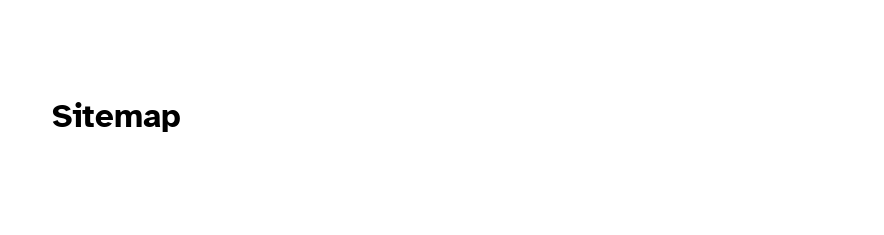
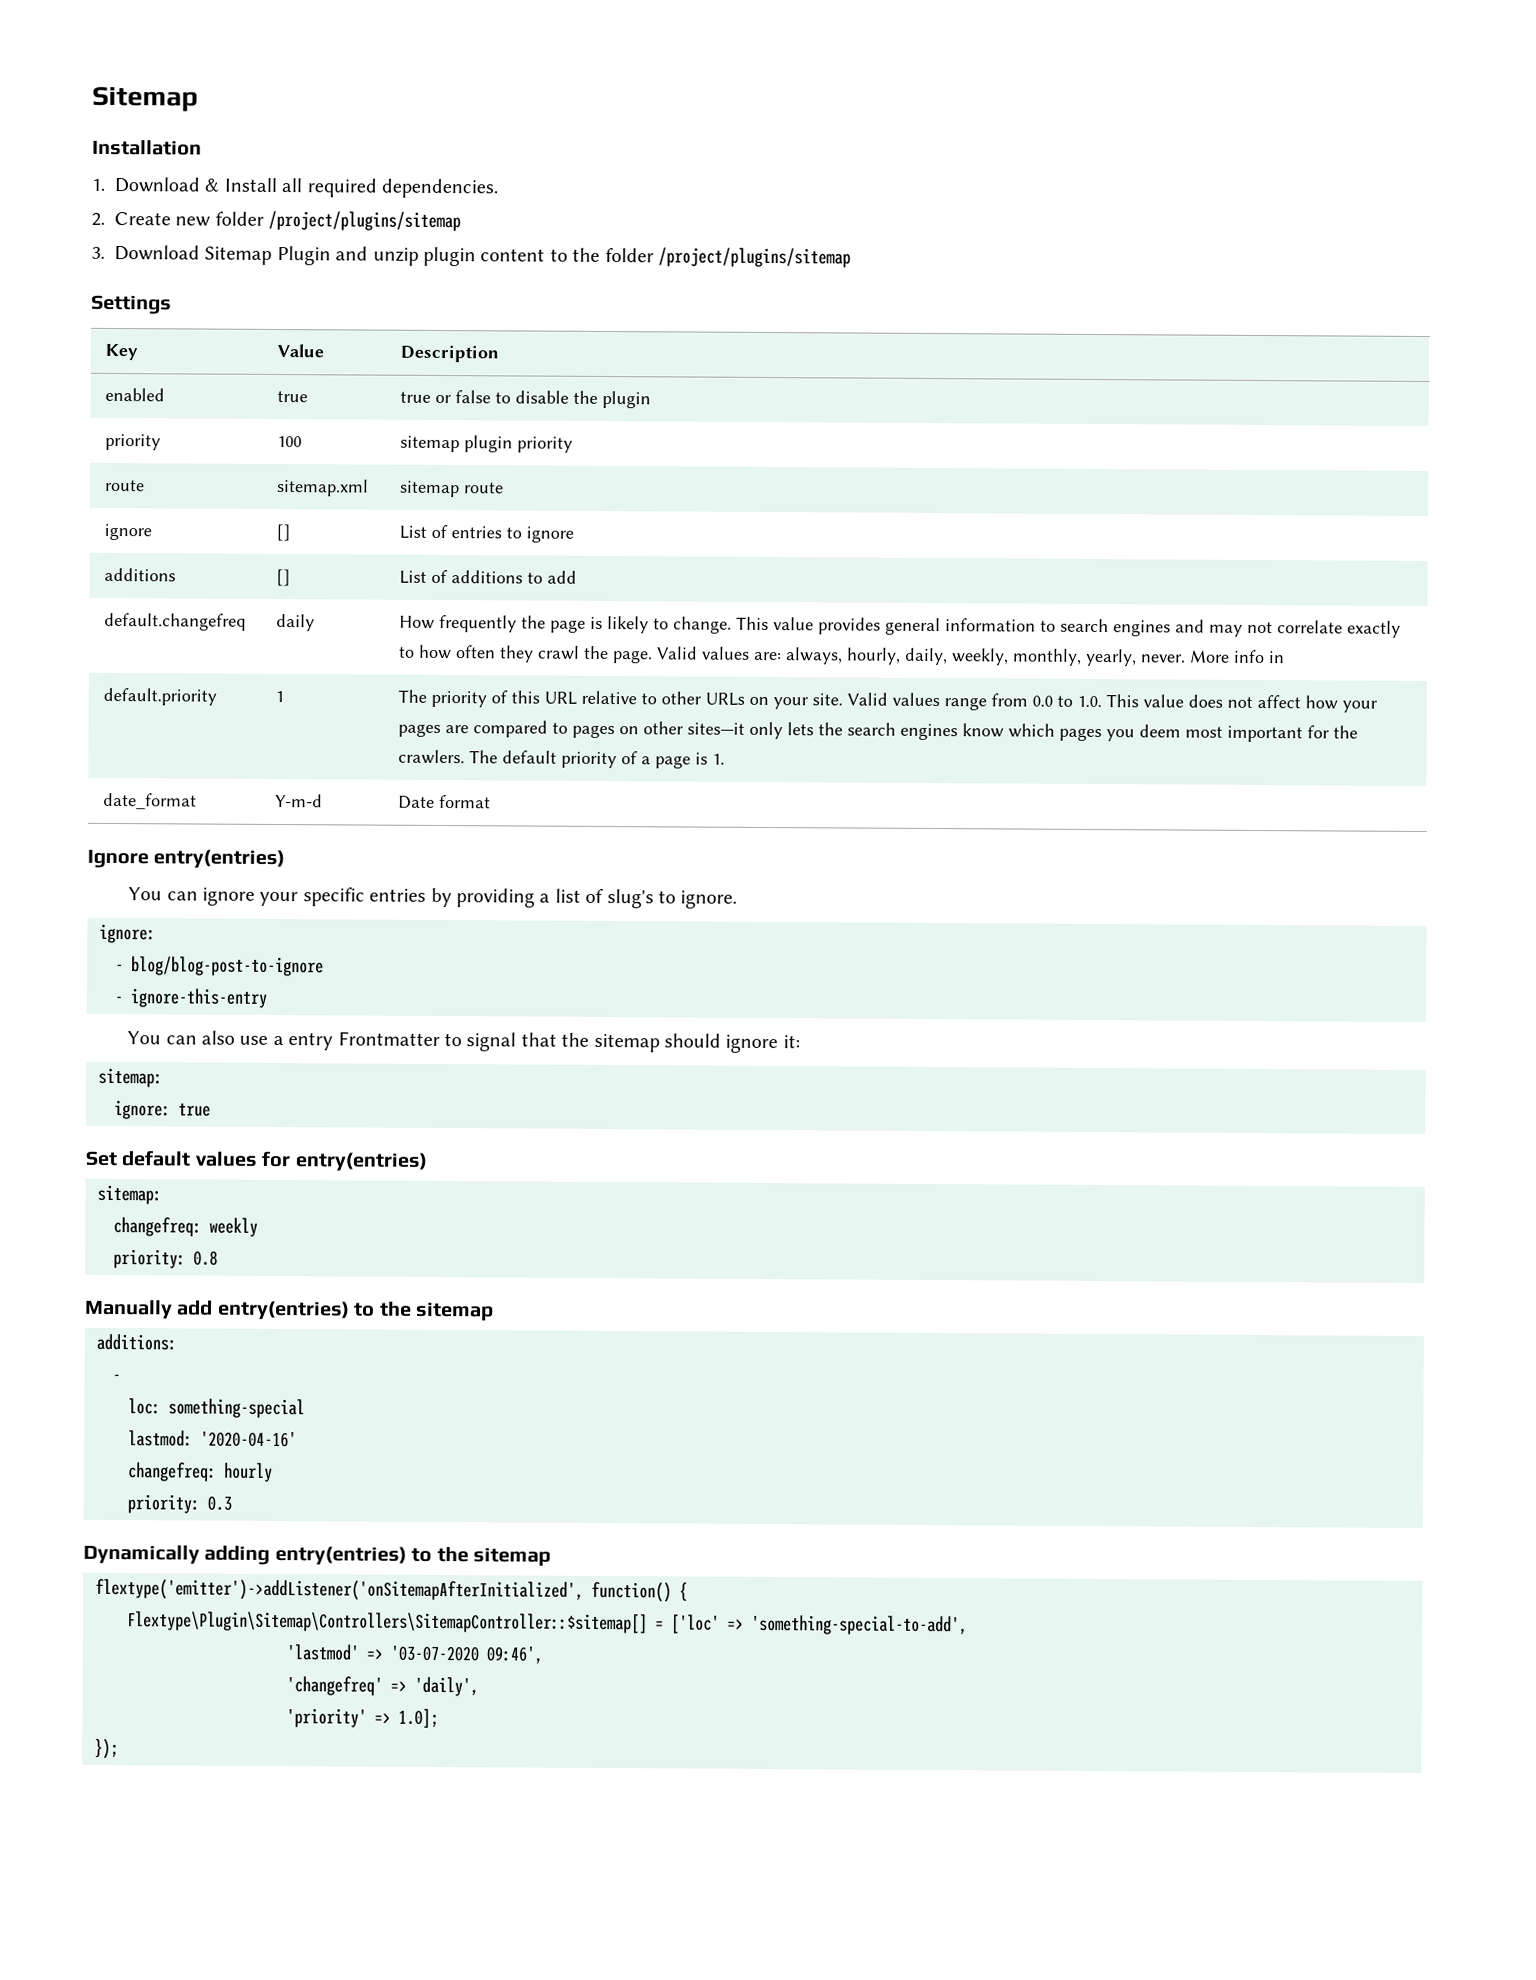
[52,102,181,132] Sitemap -> [92,86,198,112] [92,139,202,156] [91,176,499,199] [91,210,462,232] [91,244,852,268] [91,294,172,315] [105,343,139,361] [277,343,325,358] [400,344,500,363] [105,387,166,402] [277,390,309,403] [400,390,652,409] [105,433,162,451] [277,435,303,448] [400,435,574,453] [105,479,146,492] [277,478,370,497] [400,480,505,498] [104,523,153,541] [276,523,292,542] [399,524,575,543] [104,567,177,582] [276,568,292,587] [399,569,578,584] [104,612,247,631] [276,613,316,632] [399,614,1402,638] [399,644,1286,667] [103,687,218,706] [275,690,285,703] [398,689,1379,713] [398,720,1359,743] [398,749,726,769] [103,792,198,810] [275,793,324,808] [398,794,492,809] [87,849,286,870] [128,887,738,909] [99,923,156,944] [115,956,324,977] [114,988,267,1008] [127,1030,800,1054] [98,1067,163,1088] [114,1100,211,1120] [85,1150,427,1172] [97,1184,162,1205] [113,1217,258,1237] [113,1249,218,1269] [84,1299,494,1322] [96,1333,177,1351] [112,1374,121,1382] [128,1398,305,1419] [128,1430,297,1448] [127,1462,273,1482] [127,1494,232,1514] [83,1544,551,1567] [95,1578,688,1603] [127,1611,968,1636] [286,1644,543,1664] [286,1676,479,1697] [286,1708,439,1729] [94,1738,119,1760] Sitemap // Installation // 1. Download & Install all required dependencies. // 2. Create new folder /project/plugins/sitemap // 3. Download Sitemap Plugin and unzip plugin content to the folder /project/plugins/sitemap // Settings // Key | Value | Description // enabled | true | true or false to disable the plugin // priority | 100 | sitemap plugin priority // route | sitemap.xml | sitemap route // ignore | [] | List of entries to ignore // additions | [] | List of additions to add // default.changefreq | daily | How frequently the page is likely to change. This value provides general information to search engines and may not correlate exactly to how often they crawl the page. Valid values are: always, hourly, daily, weekly, monthly, yearly, never. More info in // default.priority | 1 | The priority of this URL relative to other URLs on your site. Valid values range from 0.0 to 1.0. This value does not affect how your pages are compared to pages on other sites—it only lets the search engines know which pages you deem most important for the crawlers. The default priority of a page is 1. // date_format | Y-m-d | Date format // Ignore entry(entries) // You can ignore your specific entries by providing a list of slug's to ignore. // ignore: // - blog/blog-post-to-ignore // - ignore-this-entry // You can also use a entry Frontmatter to signal that the sitemap should ignore it: // sitemap: // ignore: true // Set default values for entry(entries) // sitemap: // changefreq: weekly // priority: 0.8 // Manually add entry(entries) to the sitemap // additions: // - // loc: something-special // lastmod: '2020-04-16' // changefreq: hourly // priority: 0.3 // Dynamically adding entry(entries) to the sitemap // flextype('emitter')->addListener('onSitemapAfterInitialized', function() { // Flextype\Plugin\Sitemap\Controllers\SitemapController::$sitemap[] = ['loc' => 'something-special-to-add', // 'lastmod' => '03-07-2020 09:46', // 'changefreq' => 'daily', // 'priority' => 1.0]; // });

